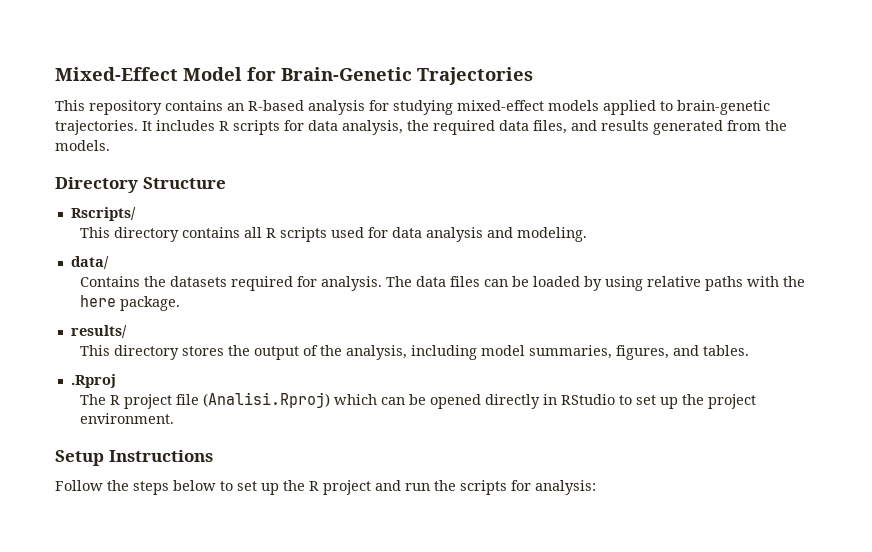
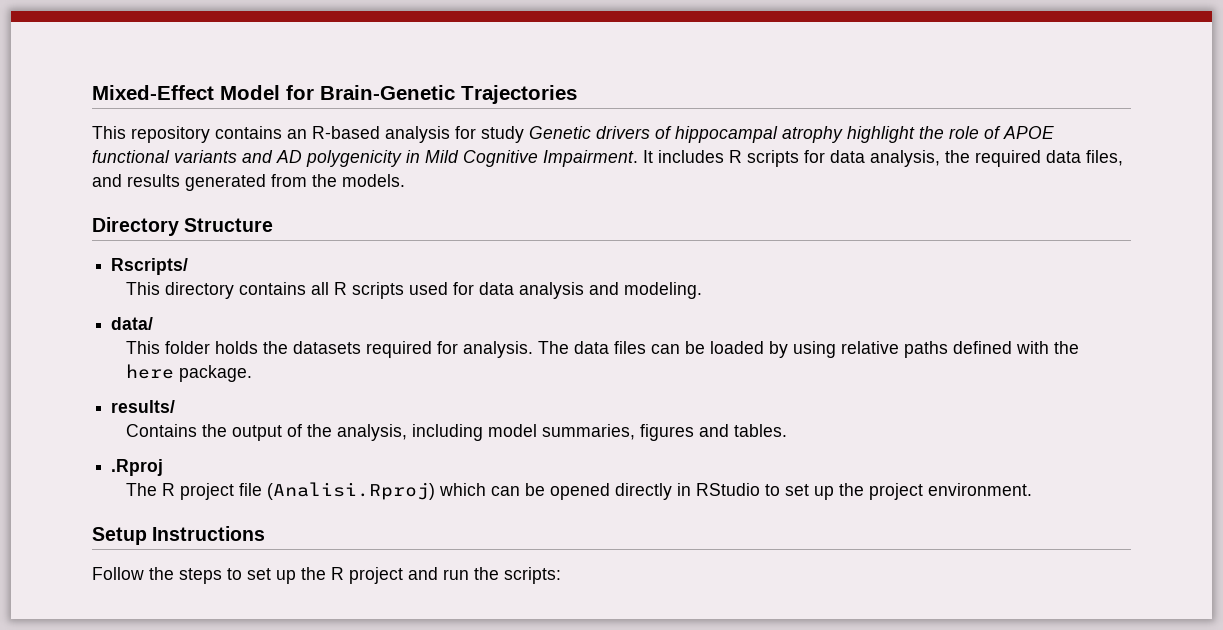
[393,100,770,115] [55,120,138,135] studying mixed-effect models applied to brain-genetic trajectories. -> [481,126,1054,143] [92,150,638,167] study Genetic drivers of hippocampal atrophy highlight the role of APOE functional variants and AD polygenicity in Mild Cognitive Impairment.
[80,276,141,287] Contains -> [125,341,258,354] This folder holds
(744, 283) none -> [952,341,1012,354] defined
[80,345,225,360] This directory stores -> [125,424,197,437] Contains
[616,345,670,360] figures, -> [639,424,694,441] figures
[173,480,216,491] below -> (222, 576) none
[460,480,596,495] scripts for analysis: -> [504,567,561,584] scripts:

